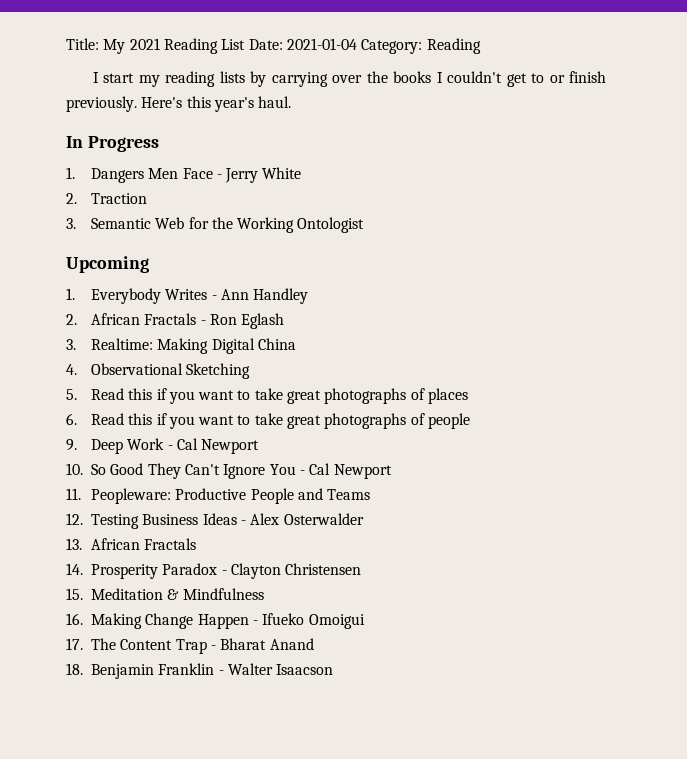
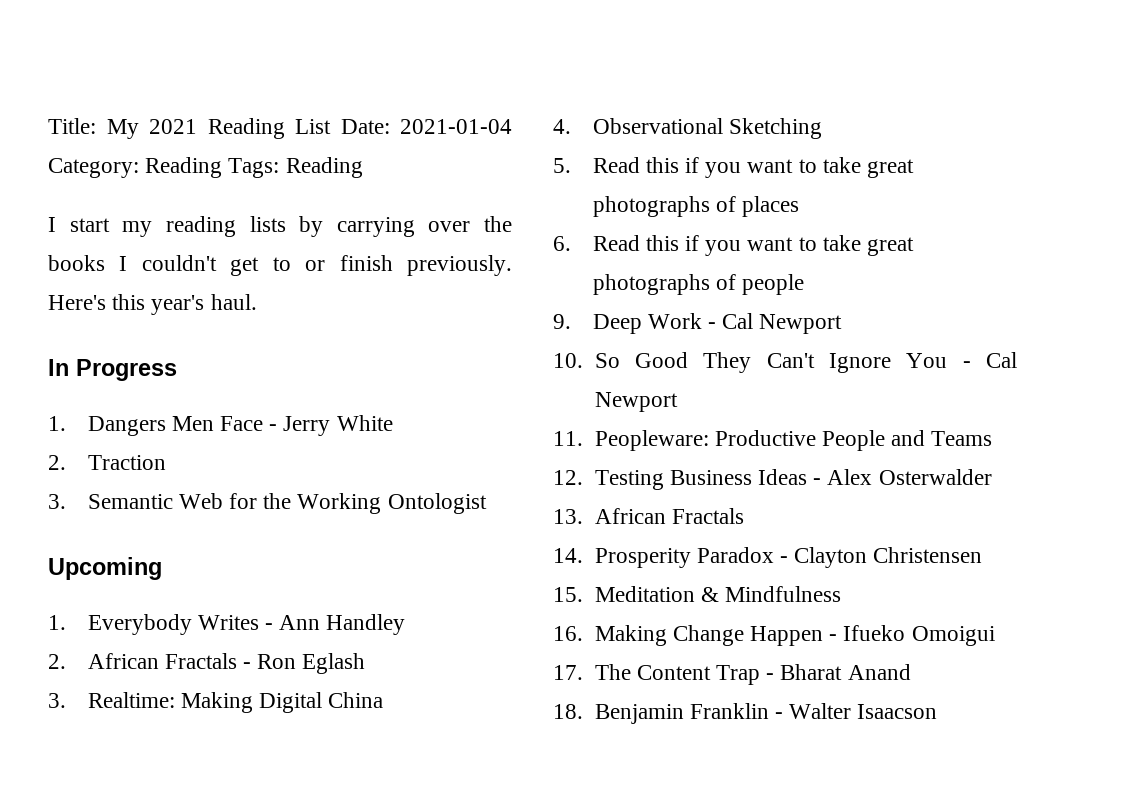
(481, 46) none -> [228,157,363,178] Tags: Reading

